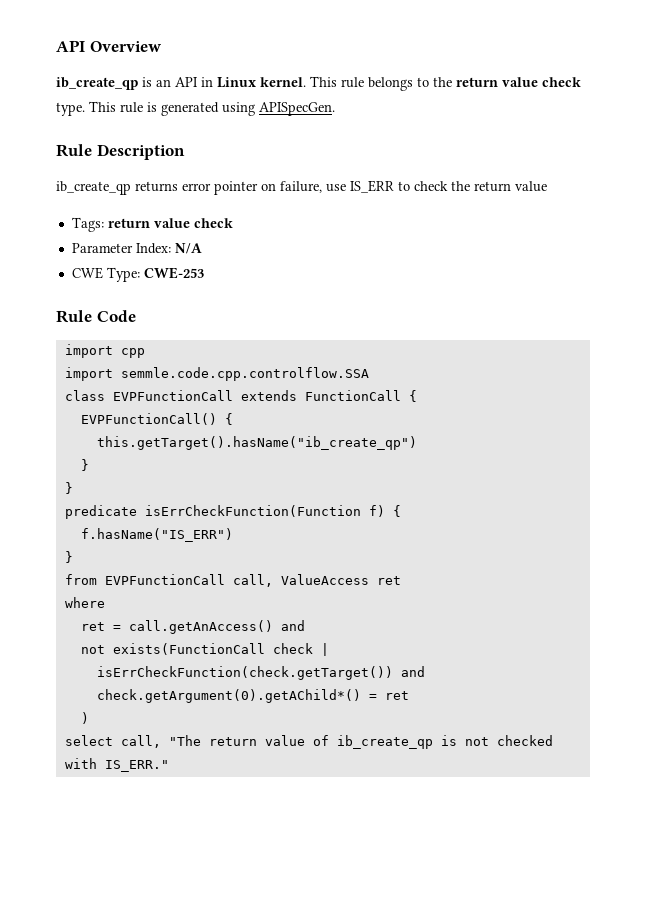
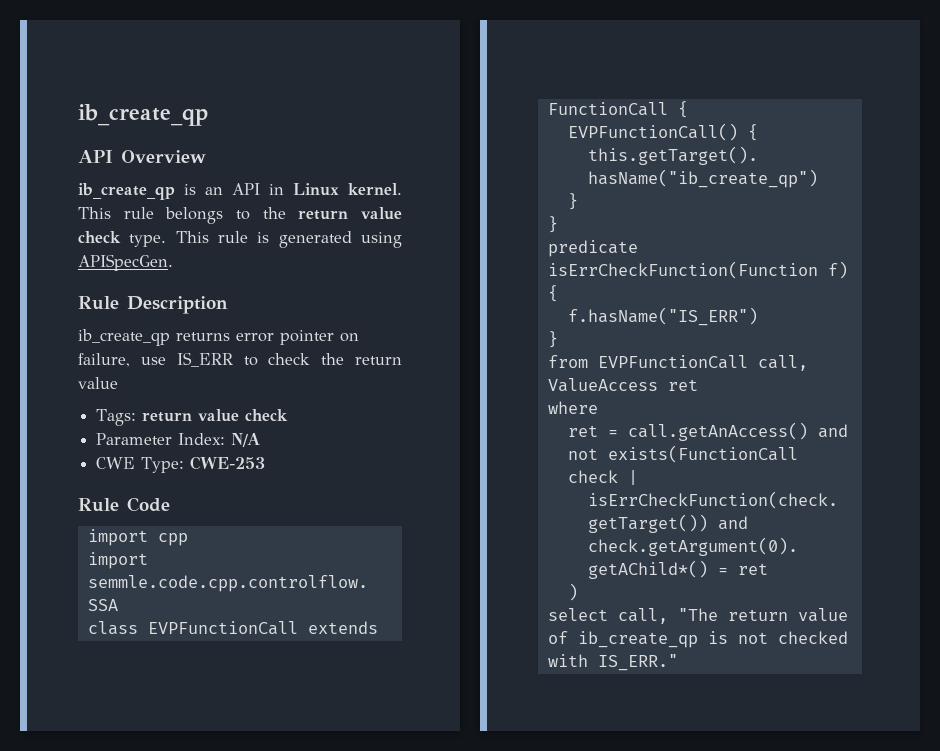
(56, 46) none -> [78,104,208,126] ib_create_qp //

